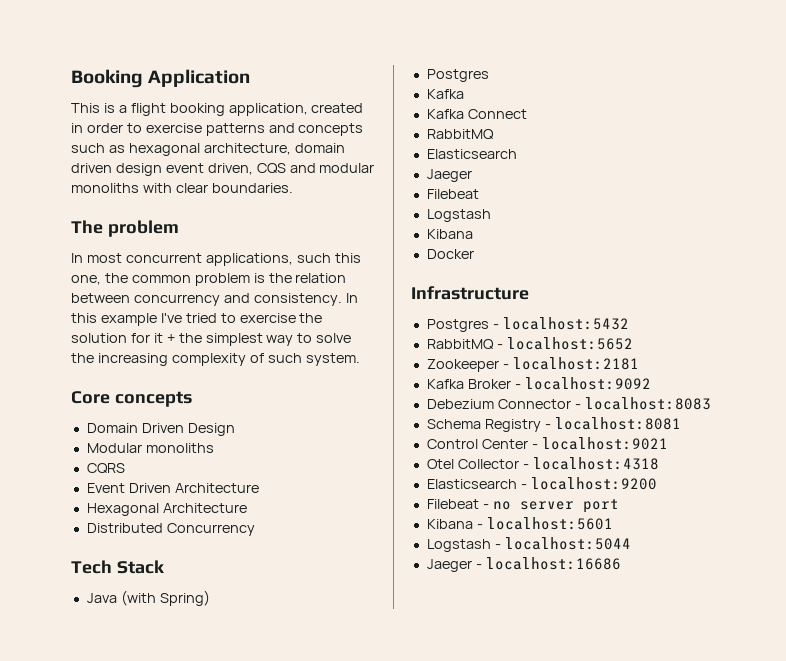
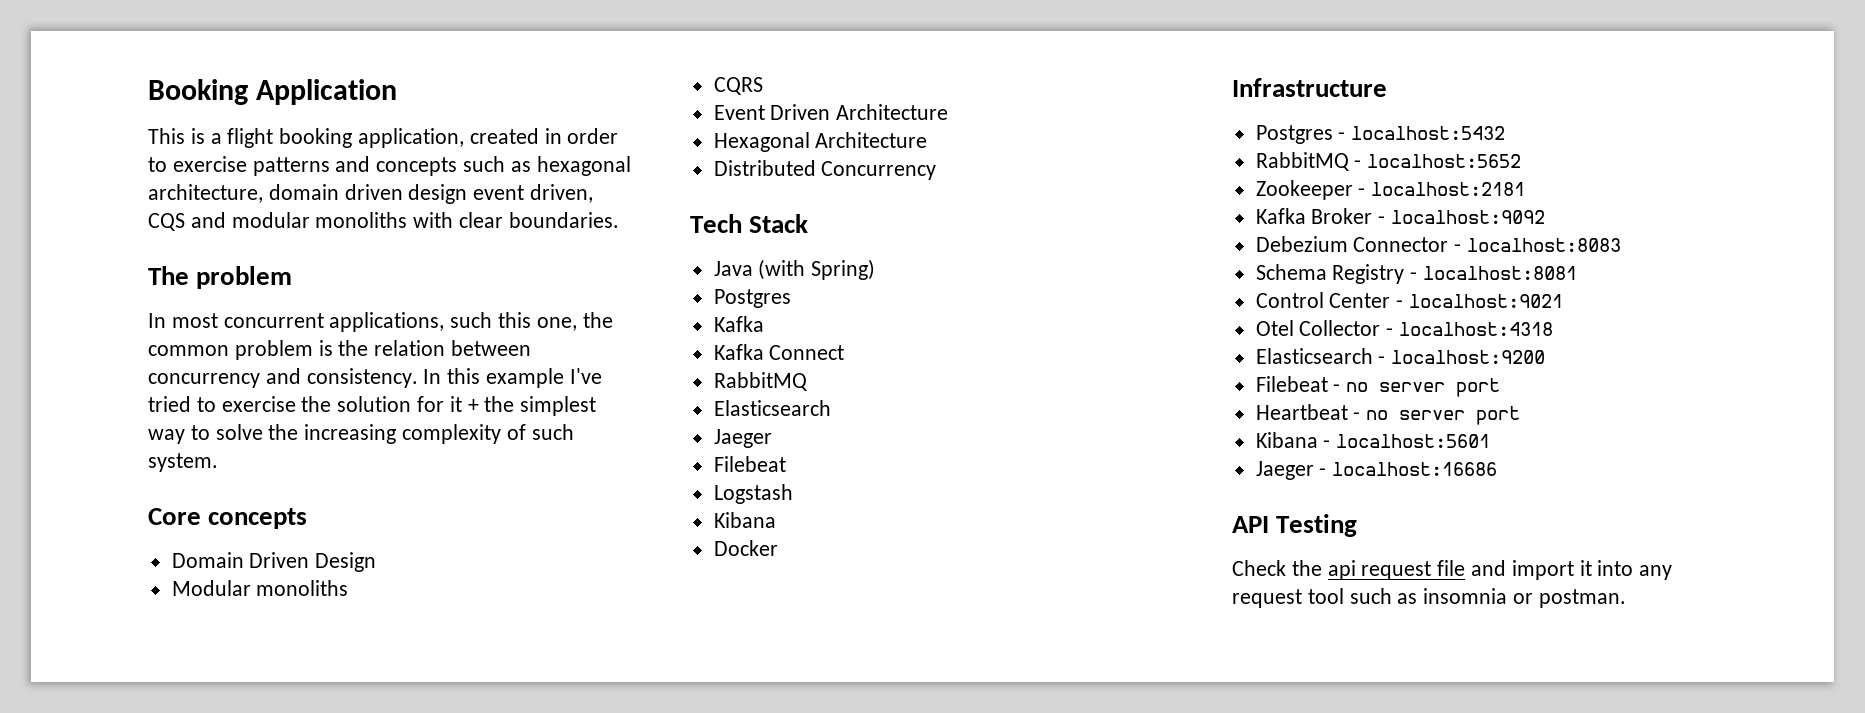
(619, 506) none -> [1255,404,1521,425] // Heartbeat - no server port
[426,537,631,552] // Logstash - localhost:5044 -> (1491, 441) none
(621, 563) none -> [1232,514,1358,537] [1232,560,1673,580] [1232,588,1626,608] // API Testing // Check the api request file and import it into any request tool such as insomnia or postman.

